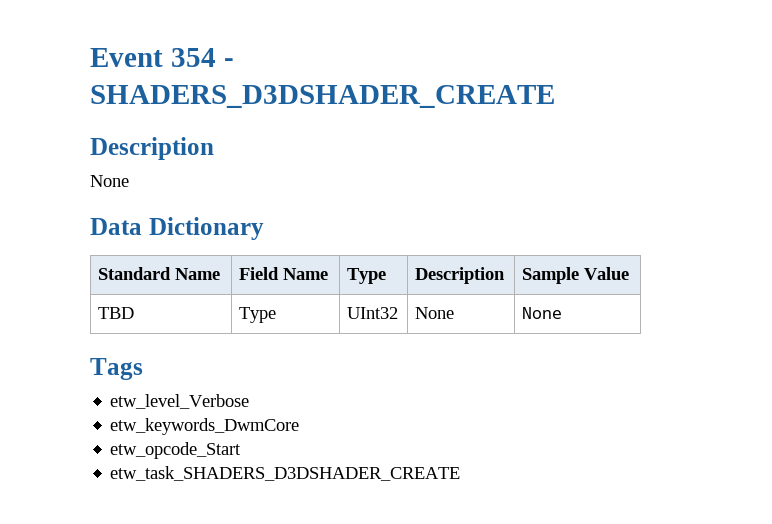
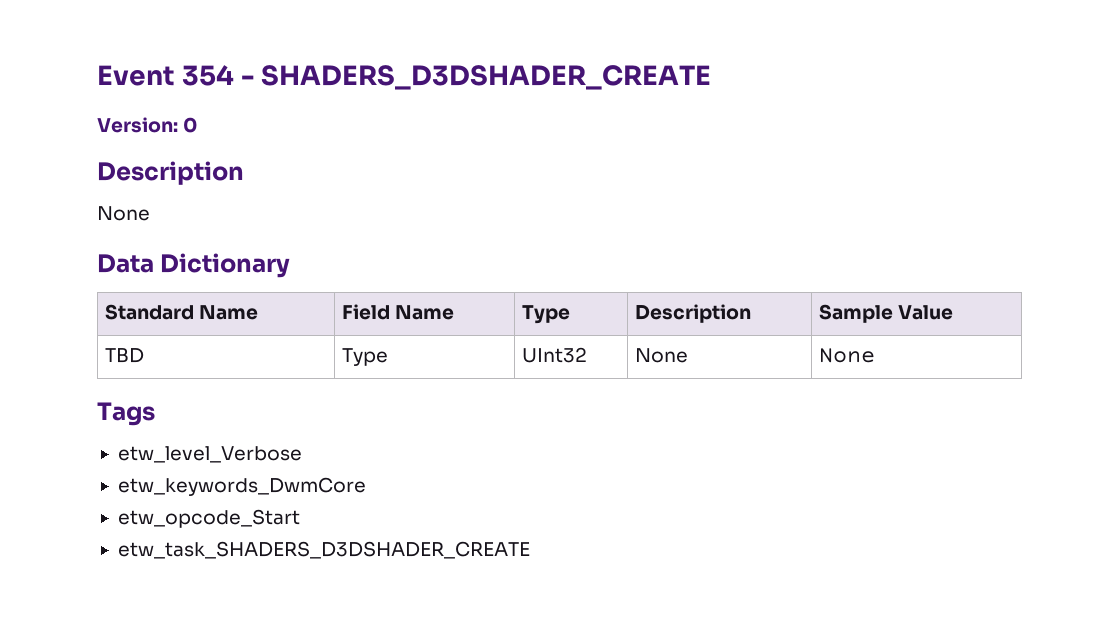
(555, 96) none -> [97,117,199,133] // Version: 0

